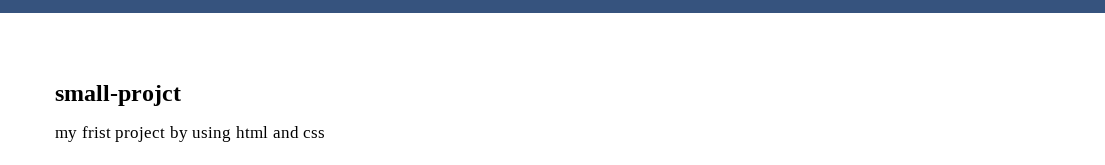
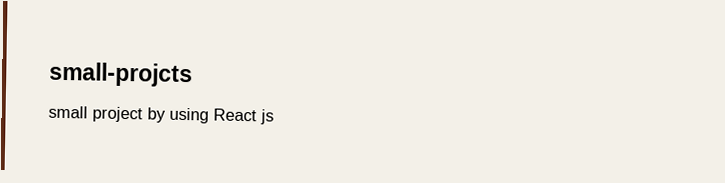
[55,85,181,106] [55,126,326,142] small-projct // my frist project by using html and css -> [49,61,193,88] [48,105,274,125] small-projcts // small project by using React js

